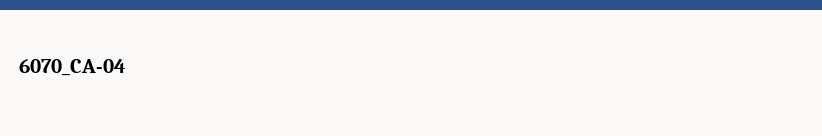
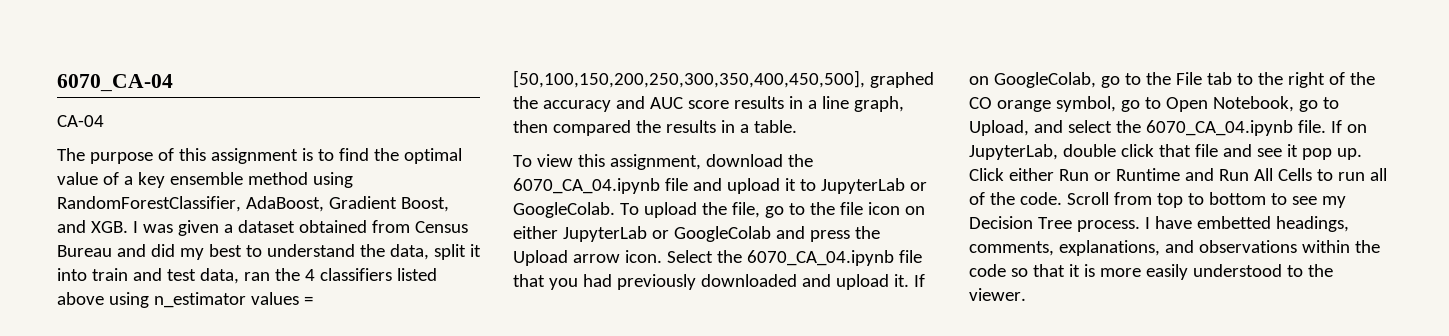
(126, 67) none -> [57,115,104,127] [57,148,462,164] [57,172,353,188] [57,196,449,212] [57,220,468,236] [57,244,481,260] [57,268,437,284] [57,292,313,308] [513,70,934,88] [513,96,904,112] [513,120,797,136] [513,154,813,170] [513,178,927,194] [513,202,925,218] [513,226,880,242] [513,250,922,266] [513,274,925,290] [969,72,1375,88] [969,96,1339,112] [969,120,1367,136] [969,144,1362,160] [969,168,1387,181] [969,192,1346,208] [969,216,1349,232] [969,240,1380,256] [969,264,1333,280] [969,288,1026,301] // CA-04 // The purpose of this assignment is to find the optimal value of a key ensemble method using RandomForestClassifier, AdaBoost, Gradient Boost, and XGB. I was given a dataset obtained from Census Bureau and did my best to understand the data, split it into train and test data, ran the 4 classifiers listed above using n_estimator values = [50,100,150,200,250,300,350,400,450,500], graphed the accuracy and AUC score results in a line graph, then compared the results in a table. // To view this assignment, download the 6070_CA_04.ipynb file and upload it to JupyterLab or GoogleColab. To upload the file, go to the file icon on either JupyterLab or GoogleColab and press the Upload arrow icon. Select the 6070_CA_04.ipynb file that you had previously downloaded and upload it. If on GoogleColab, go to the File tab to the right of the CO orange symbol, go to Open Notebook, go to Upload, and select the 6070_CA_04.ipynb file. If on JupyterLab, double click that file and see it pop up. Click either Run or Runtime and Run All Cells to run all of the code. Scroll from top to bottom to see my Decision Tree process. I have embetted headings, comments, explanations, and observations within the code so that it is more easily understood to the viewer.

